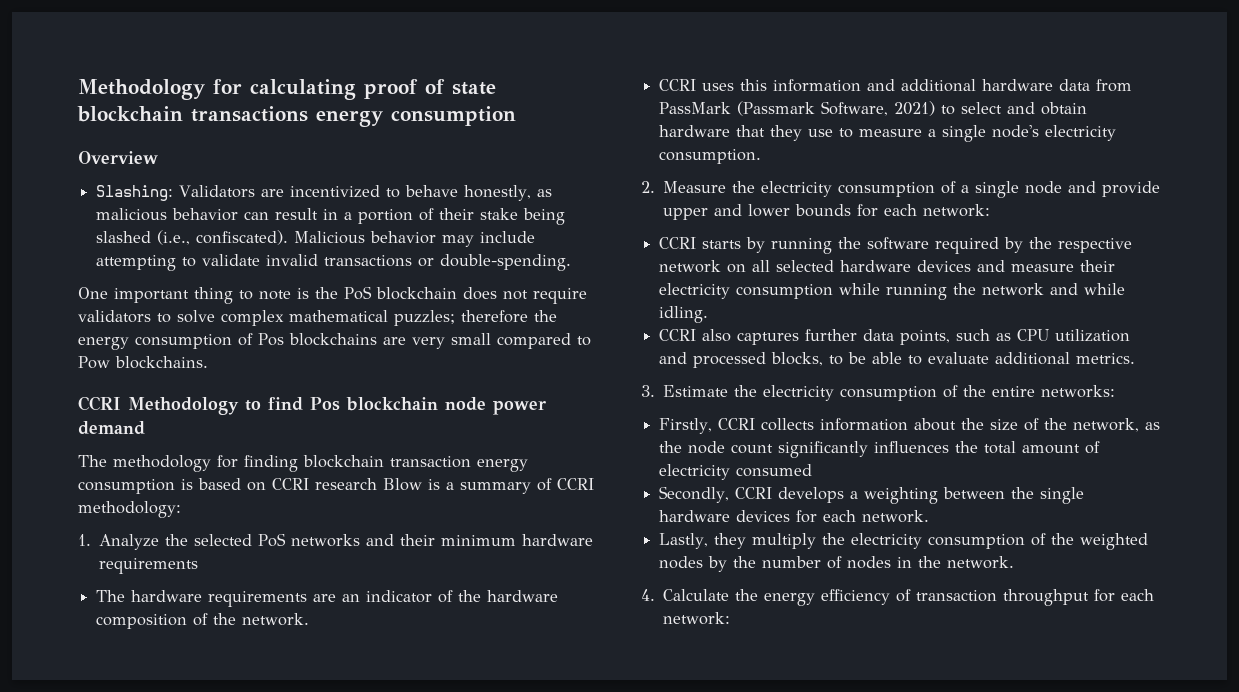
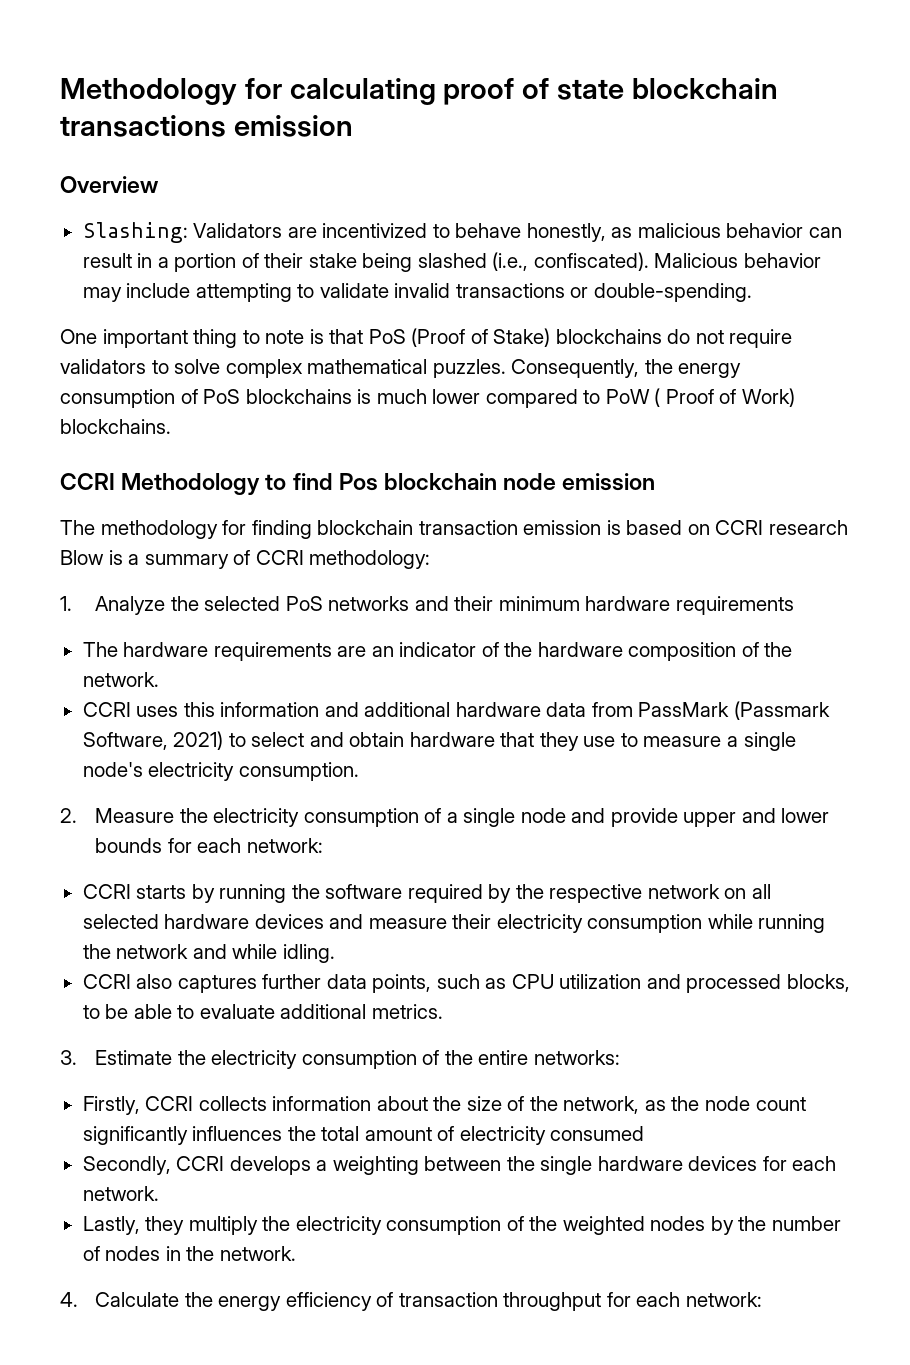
[316,106,516,127] energy consumption -> [233,115,353,137] emission
[315,286,497,300] the PoS blockchain does -> [329,328,691,347] that PoS (Proof of Stake) blockchains do
[394,310,528,326] puzzles; therefore -> [432,359,640,378] puzzles. Consequently,
[258,333,591,349] [78,356,110,369] Pos blockchains are very small compared to Pow -> [203,388,795,408] PoS blockchains is much lower compared to PoW ( Proof of Work)
[493,400,546,415] [78,421,145,435] power demand -> [562,473,656,491] emission
[477,459,528,472] [78,479,175,494] energy consumption -> [523,520,602,535] emission

